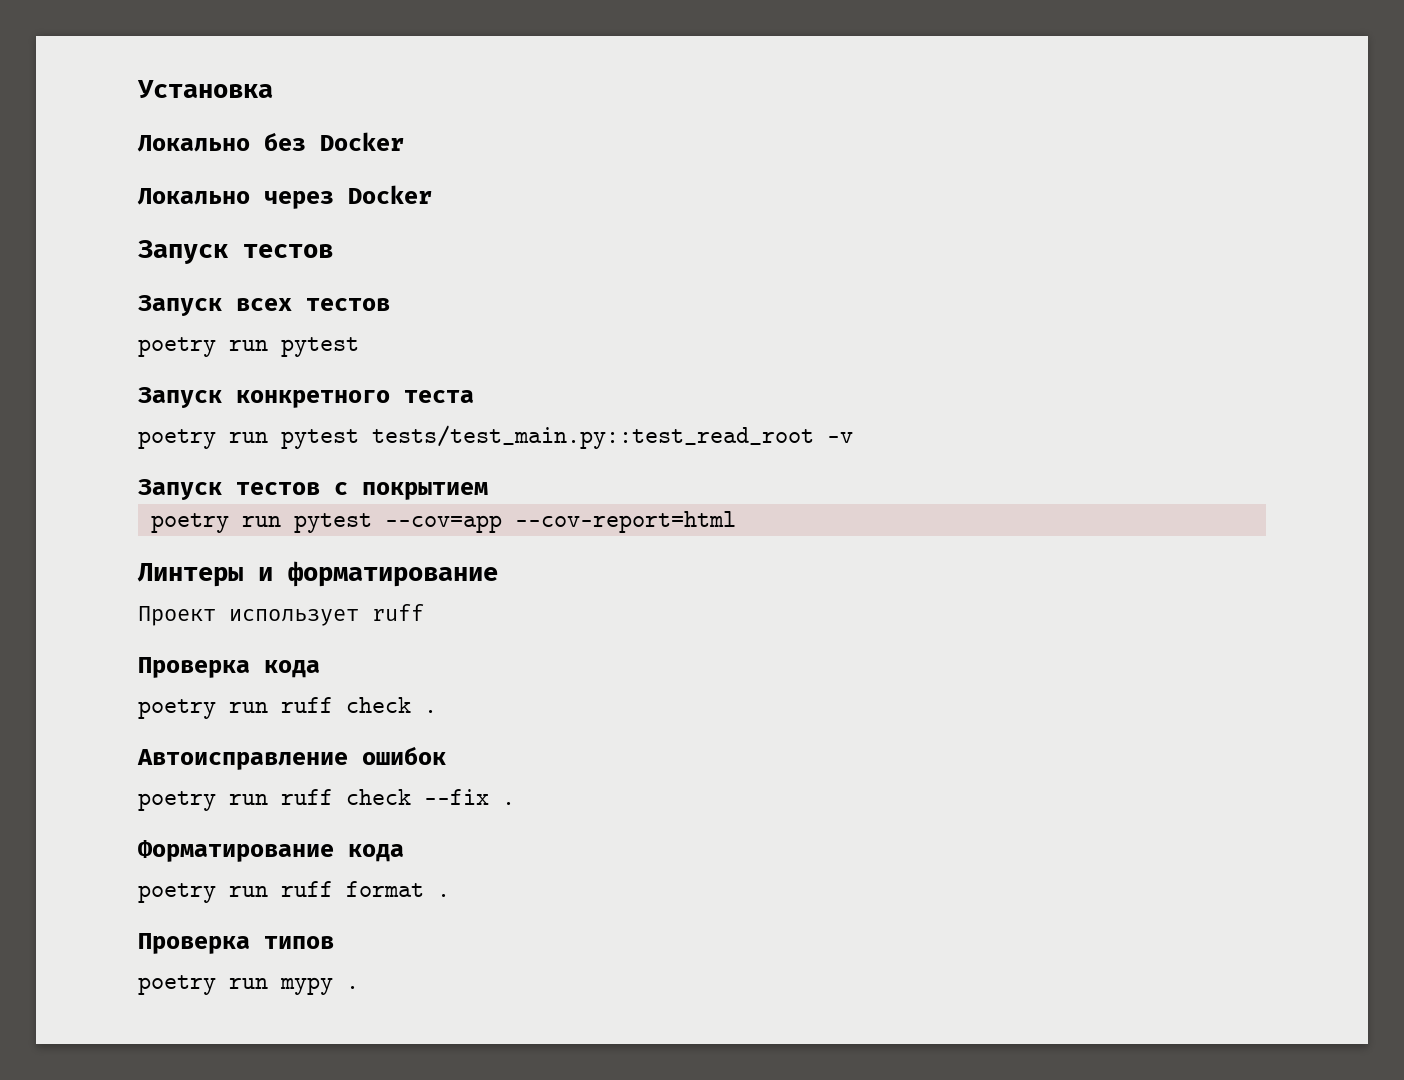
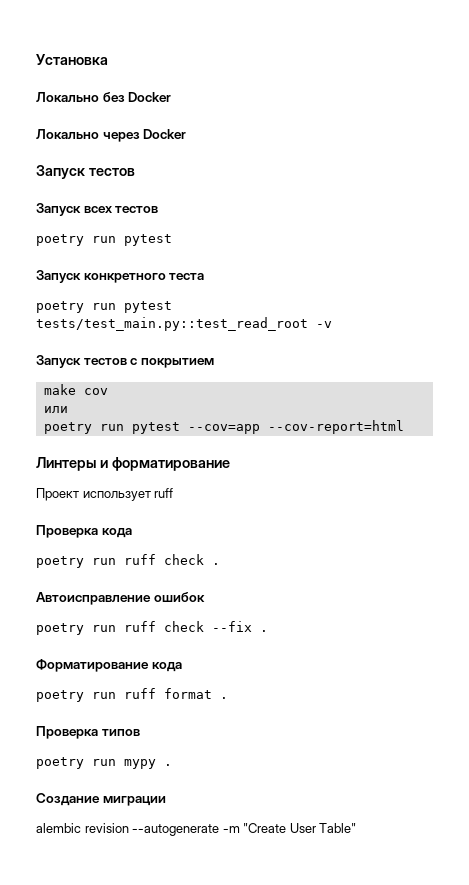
(488, 491) none -> [43,384,108,395] [43,406,68,413] // make cov // или
(359, 987) none -> [36,793,166,806] [36,823,357,836] // Создание миграции // alembic revision --autogenerate -m "Create User Table"

